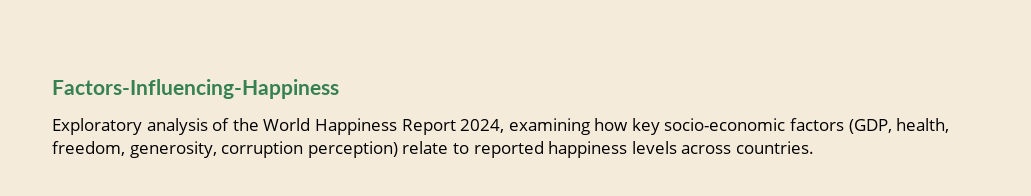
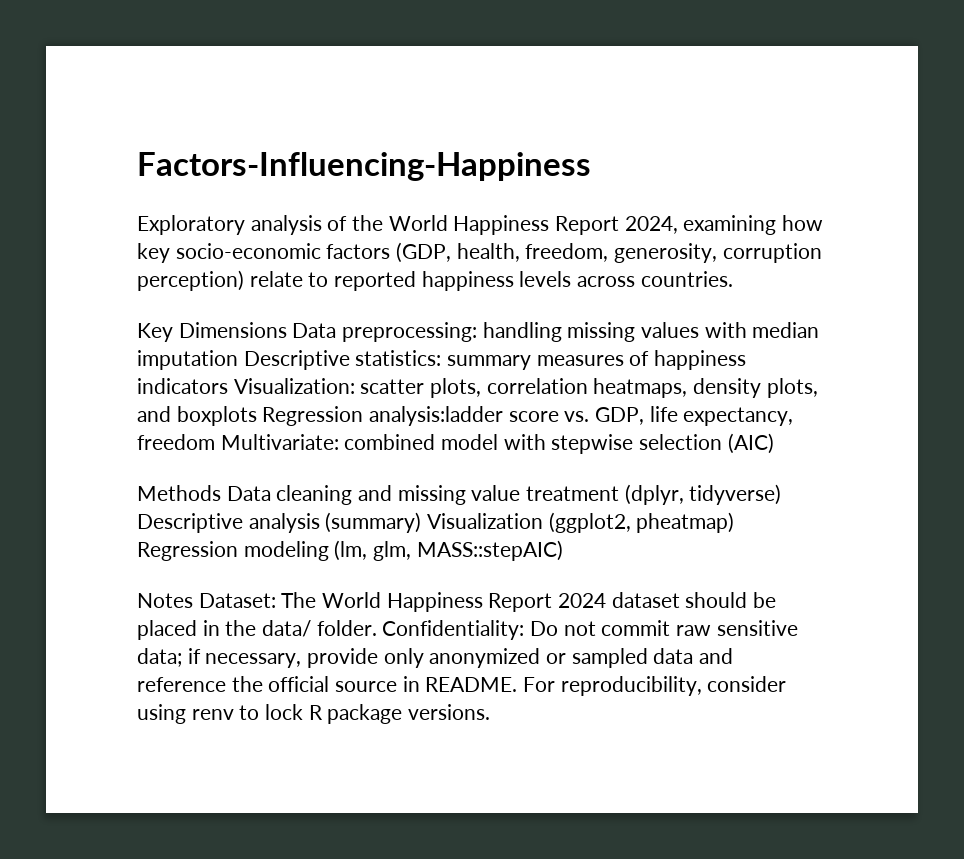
(814, 147) none -> [137,322,820,342] [137,350,747,370] [137,378,818,398] [137,406,794,426] [137,433,774,454] [137,484,782,505] [137,512,735,533] [137,540,563,561] [137,592,777,612] [137,620,798,640] [137,648,734,668] [137,676,787,696] [137,704,491,724] // Key Dimensions Data preprocessing: handling missing values with median imputation Descriptive statistics: summary measures of happiness indicators Visualization: scatter plots, correlation heatmaps, density plots, and boxplots Regression analysis:ladder score vs. GDP, life expectancy, freedom Multivariate: combined model with stepwise selection (AIC) // Methods Data cleaning and missing value treatment (dplyr, tidyverse) Descriptive analysis (summary) Visualization (ggplot2, pheatmap) Regression modeling (lm, glm, MASS::stepAIC) // Notes Dataset: The World Happiness Report 2024 dataset should be placed in the data/ folder. Confidentiality: Do not commit raw sensitive data; if necessary, provide only anonymized or sampled data and reference the official source in README. For reproducibility, consider using renv to lock R package versions.

